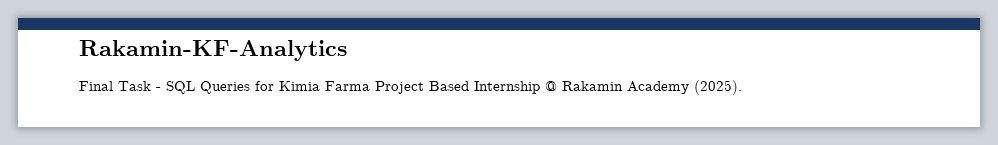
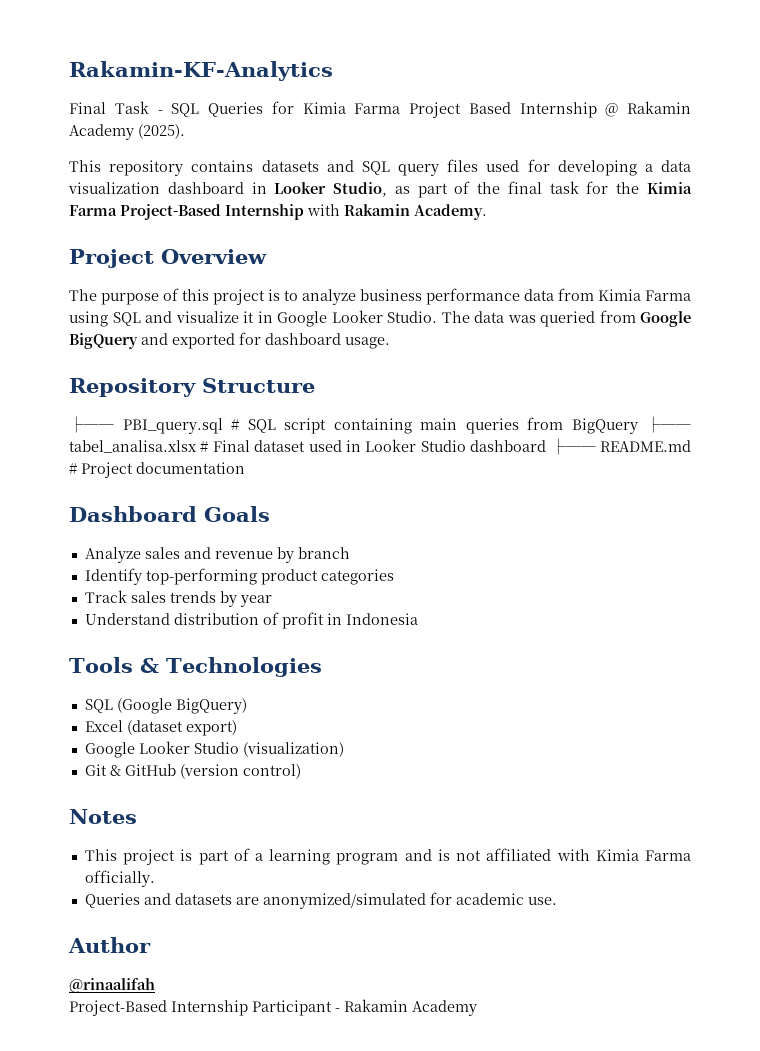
(742, 87) none -> [69,159,691,176] [68,181,692,198] [69,204,487,220] [69,249,267,268] [69,288,691,305] [69,310,691,327] [69,332,390,349] [69,378,315,397] [69,416,691,434] [69,438,691,455] [69,462,245,478] [69,506,270,522] [84,547,350,563] [84,568,394,585] [84,590,272,607] [84,612,418,629] [69,657,322,677] [84,698,247,714] [84,720,237,736] [84,741,344,758] [84,764,301,779] [69,809,137,824] [84,848,691,865] [84,870,155,887] [84,892,557,909] [68,937,151,953] [69,978,155,993] [69,999,477,1016] // This repository contains datasets and SQL query files used for developing a data visualization dashboard in Looker Studio, as part of the final task for the Kimia Farma Project-Based Internship with Rakamin Academy. // Project Overview // The purpose of this project is to analyze business performance data from Kimia Farma using SQL and visualize it in Google Looker Studio. The data was queried from Google BigQuery and exported for dashboard usage. // Repository Structure // ├── PBI_query.sql # SQL script containing main queries from BigQuery ├── tabel_analisa.xlsx # Final dataset used in Looker Studio dashboard ├── README.md # Project documentation // Dashboard Goals // Analyze sales and revenue by branch // Identify top-performing product categories // Track sales trends by year // Understand distribution of profit in Indonesia // Tools & Technologies // SQL (Google BigQuery) // Excel (dataset export) // Google Looker Studio (visualization) // Git & GitHub (version control) // Notes // This project is part of a learning program and is not affiliated with Kimia Farma officially. // Queries and datasets are anonymized/simulated for academic use. // Author // @rinaalifah // Project-Based Internship Participant - Rakamin Academy

